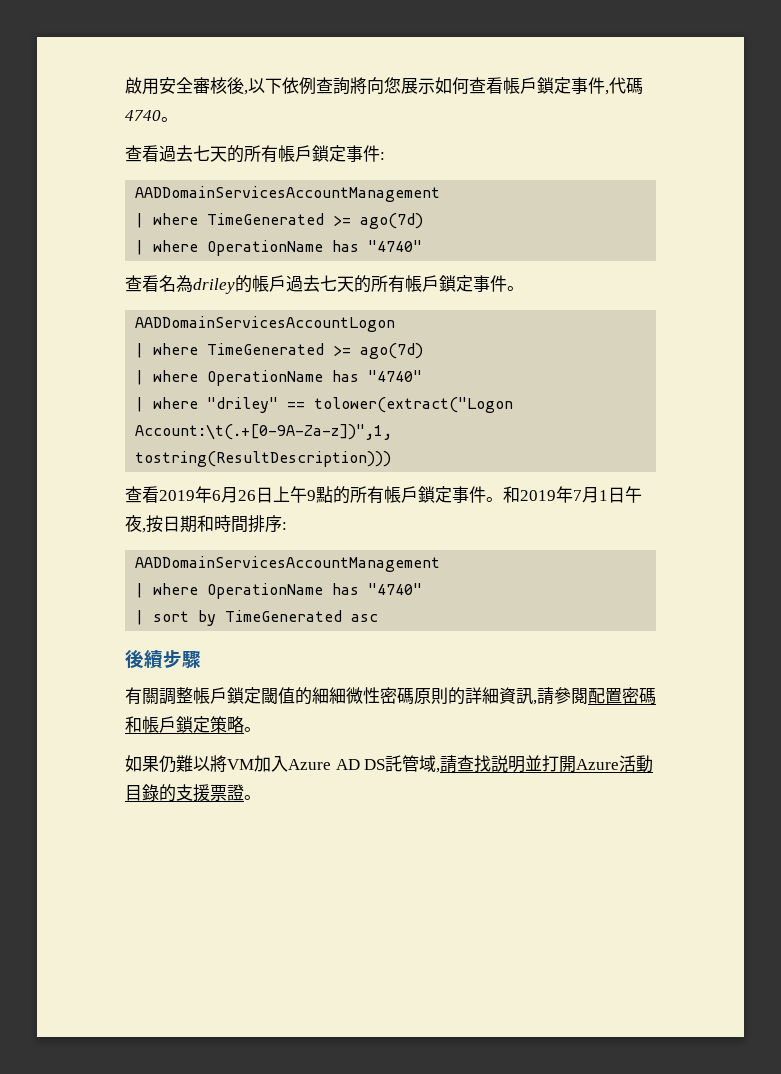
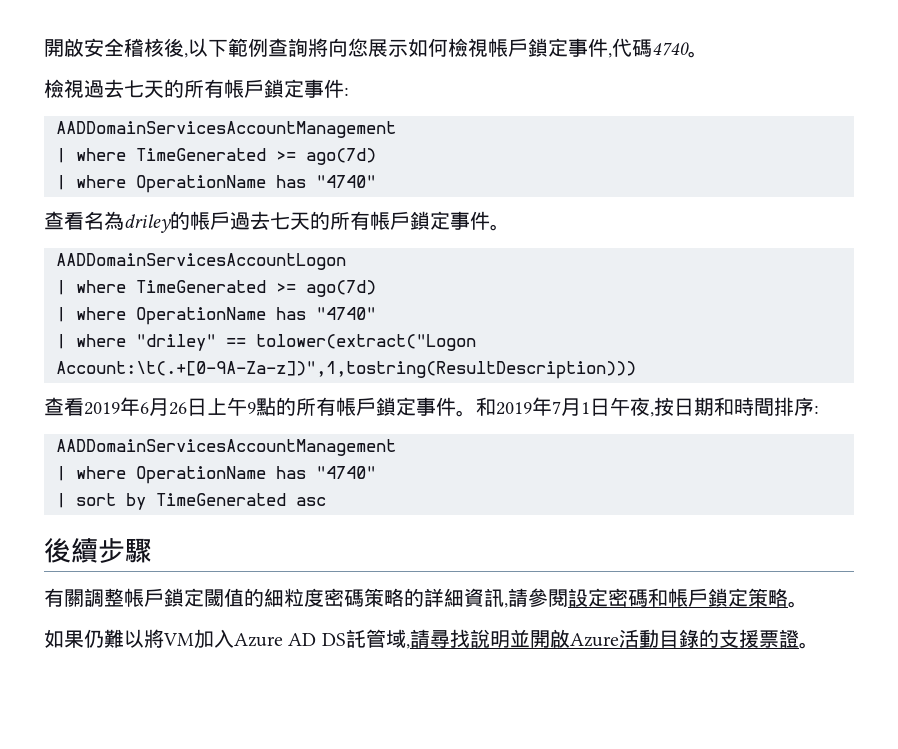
[125,77,210,95] 啟用安全審 -> [44,38,144,57] 開啟安全稽
[282,77,299,94] 依 -> [228,38,248,57] 範
[469,77,503,94] 查看 -> [448,38,488,57] 檢視
[125,145,159,162] 查看 -> [44,79,84,98] 檢視
[329,687,448,705] 細微性密碼原則 -> [284,588,404,607] 粒度密碼策略
[588,688,622,704] 配置 -> [568,588,608,607] 設定
[457,755,577,773] 查找説明並打開 -> [429,629,570,648] 尋找說明並開啟

